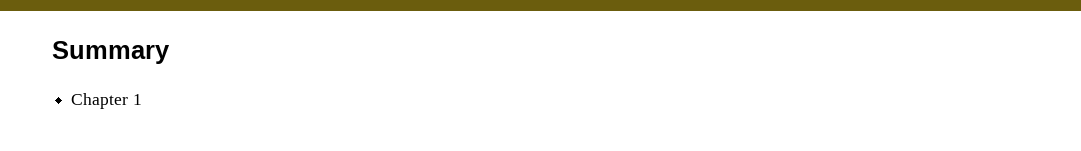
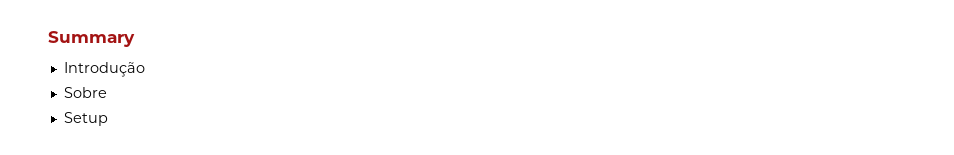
[71,93,142,109] Chapter 1 -> [63,62,145,77] [63,87,107,98] [63,112,108,126] Introdução // Sobre // Setup

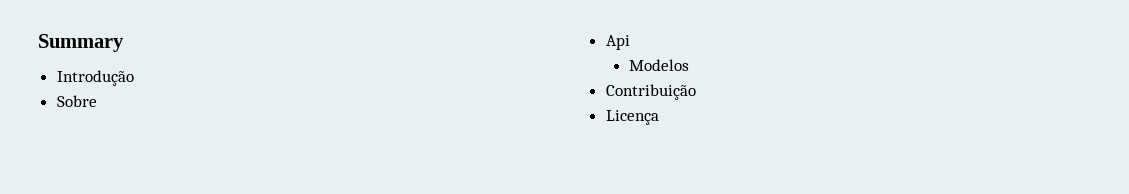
[63,112,108,126] Setup -> [605,35,630,50] [628,59,689,71] [605,84,696,100] [605,110,659,125] Api // Modelos // Contribuição // Licença

